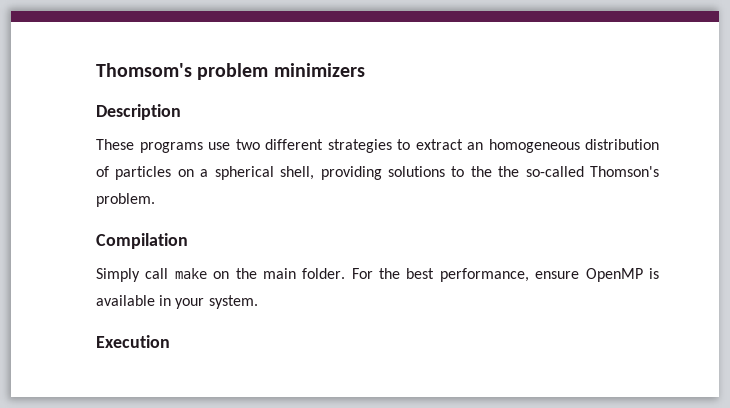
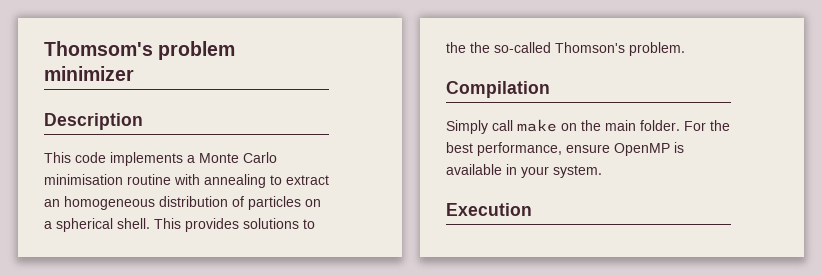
[273,63,365,77] minimizers -> [44,66,134,81] minimizer
[96,139,392,153] These programs use two different strategies -> [44,152,277,166] [44,174,266,188] This code implements a Monte Carlo minimisation routine with annealing
[280,166,382,180] shell, providing -> [117,218,239,232] shell. This provides

